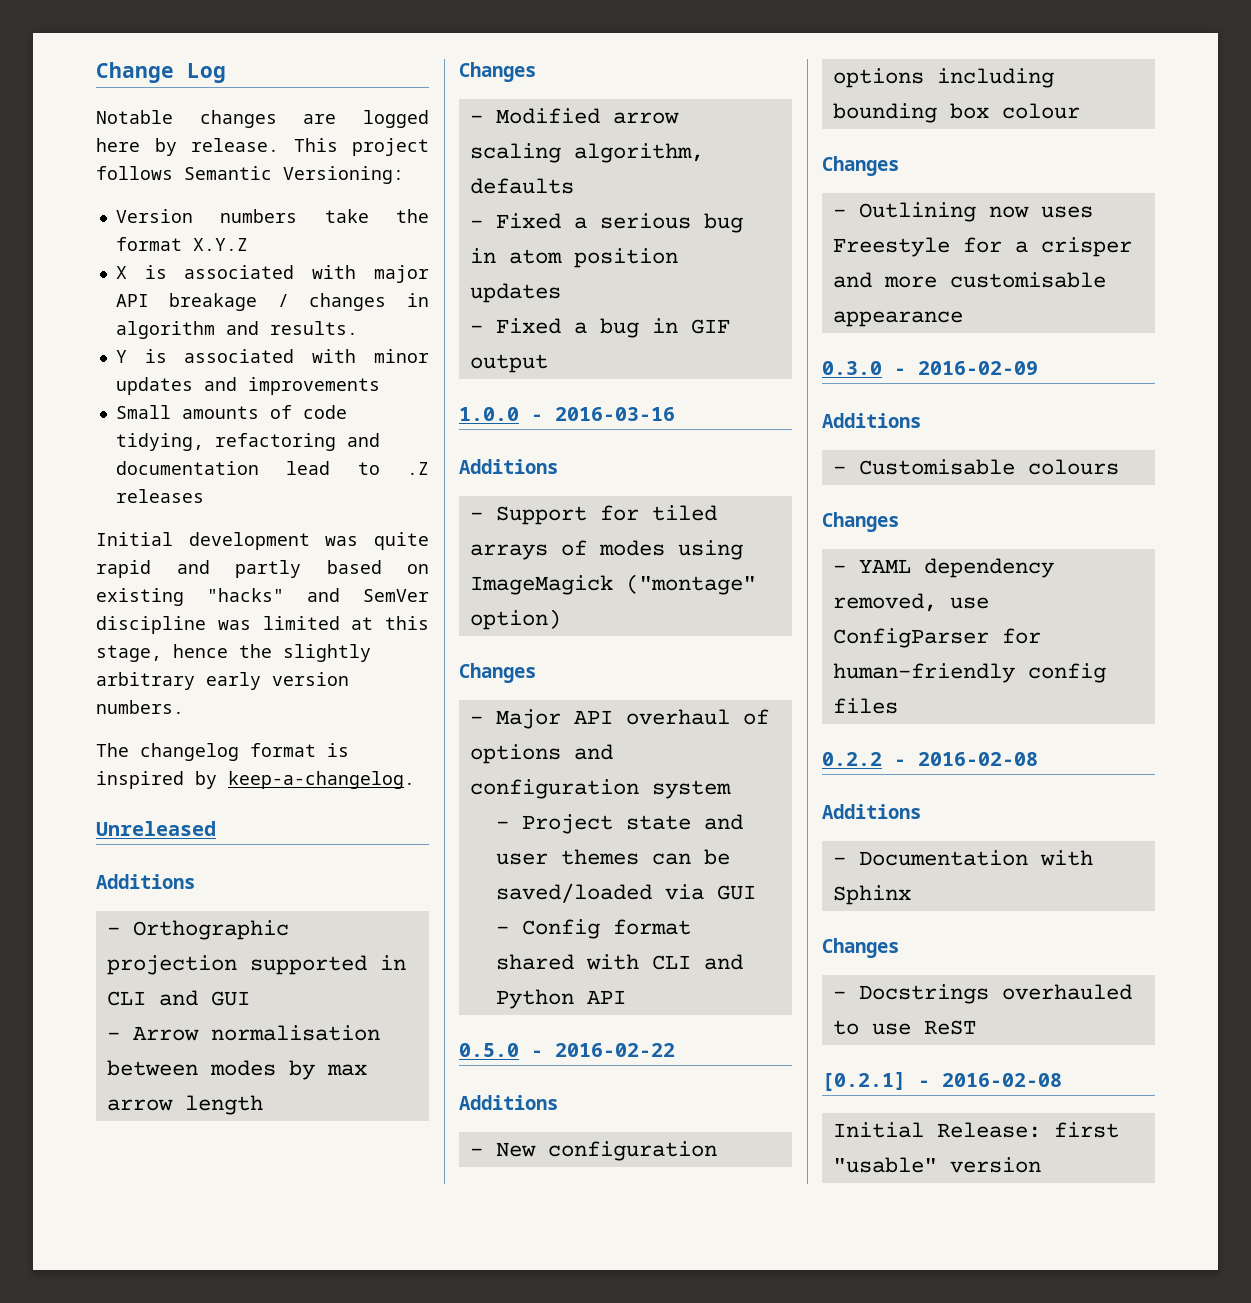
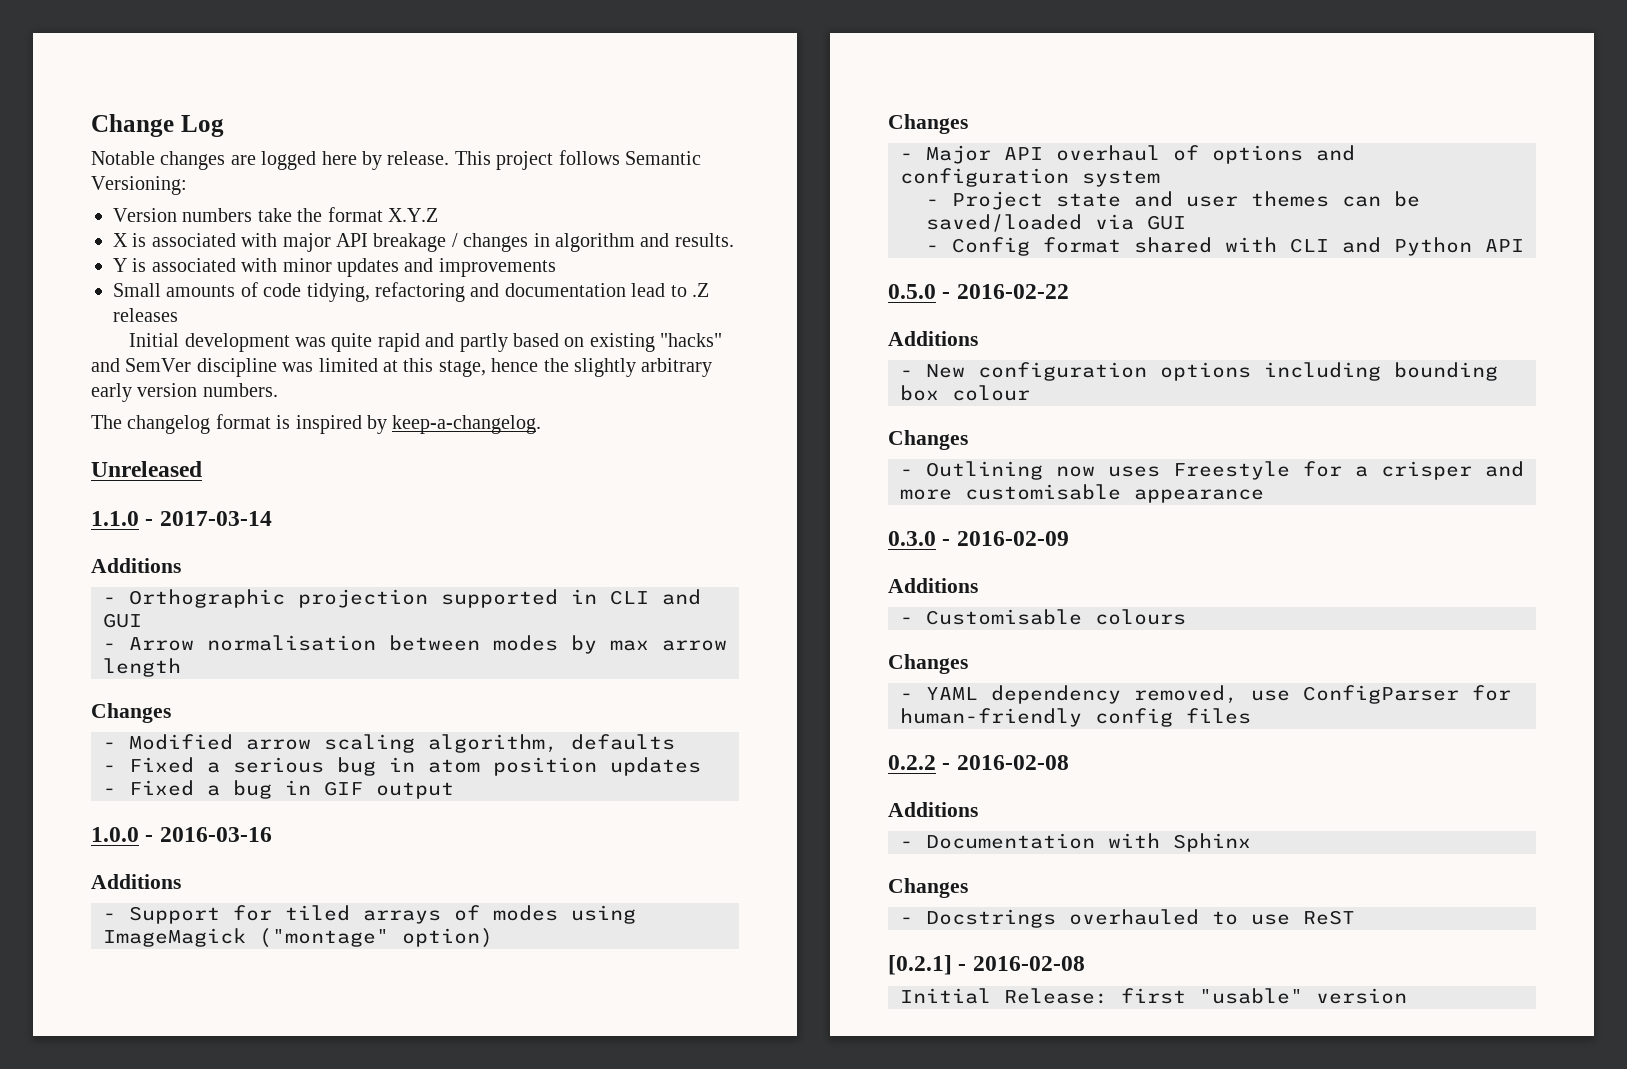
(216, 828) none -> [91,511,272,526] // 1.1.0 - 2017-03-14

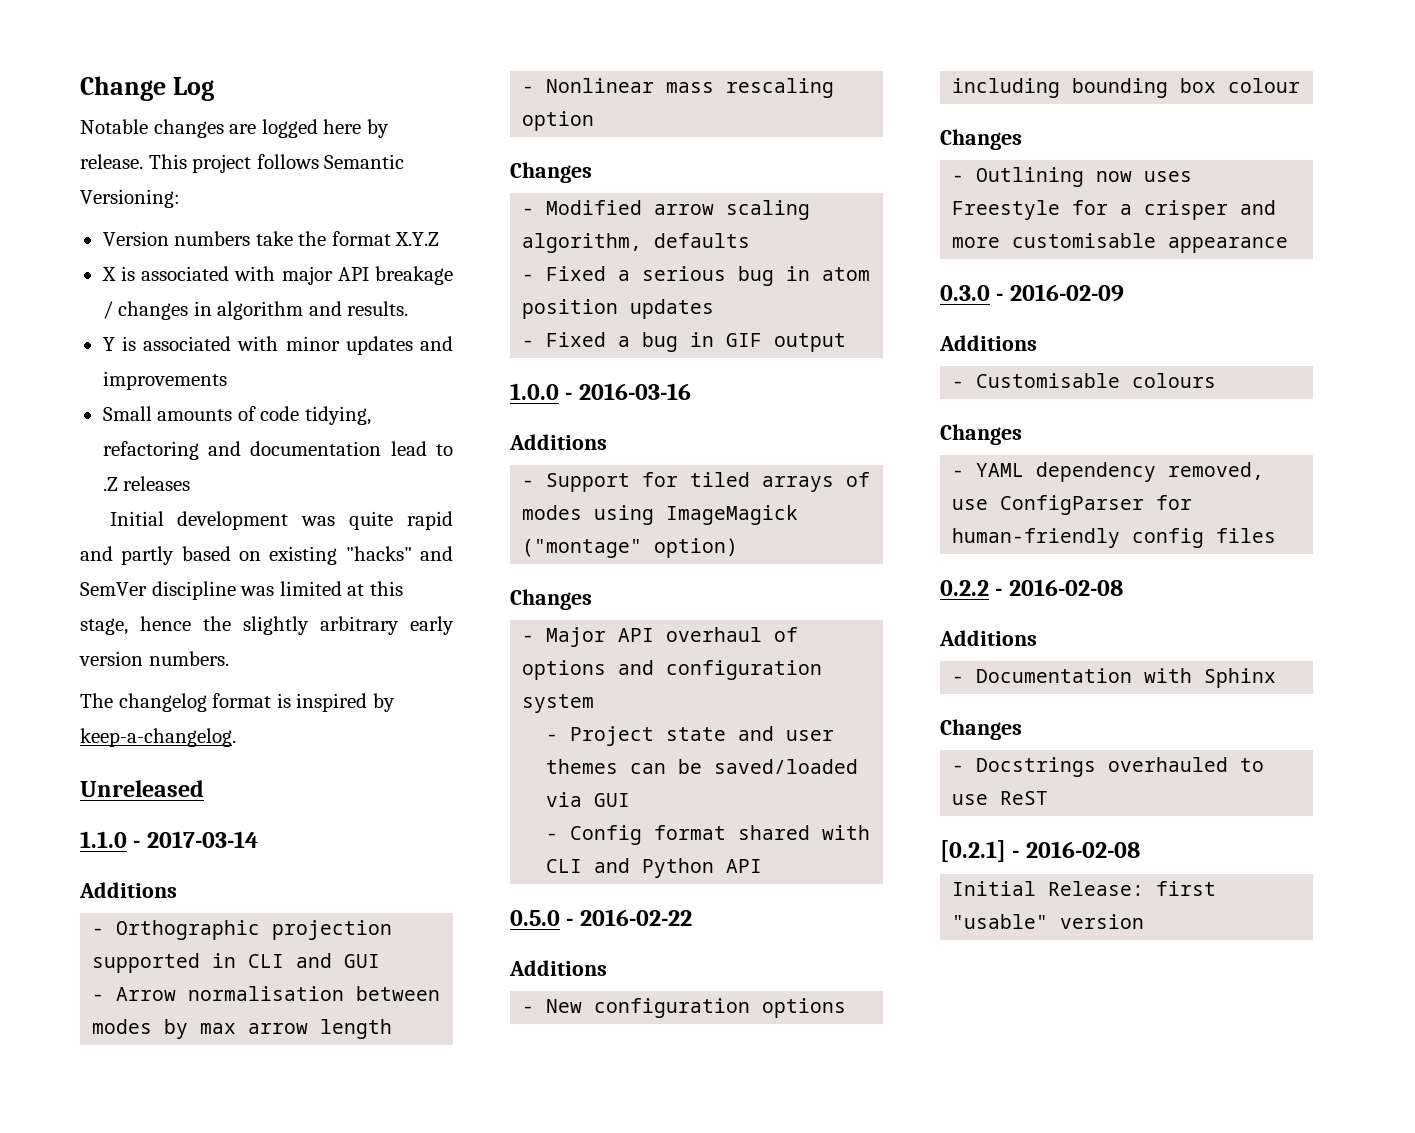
(181, 667) none -> [522,78,835,98] [522,111,595,131] // - Nonlinear mass rescaling option

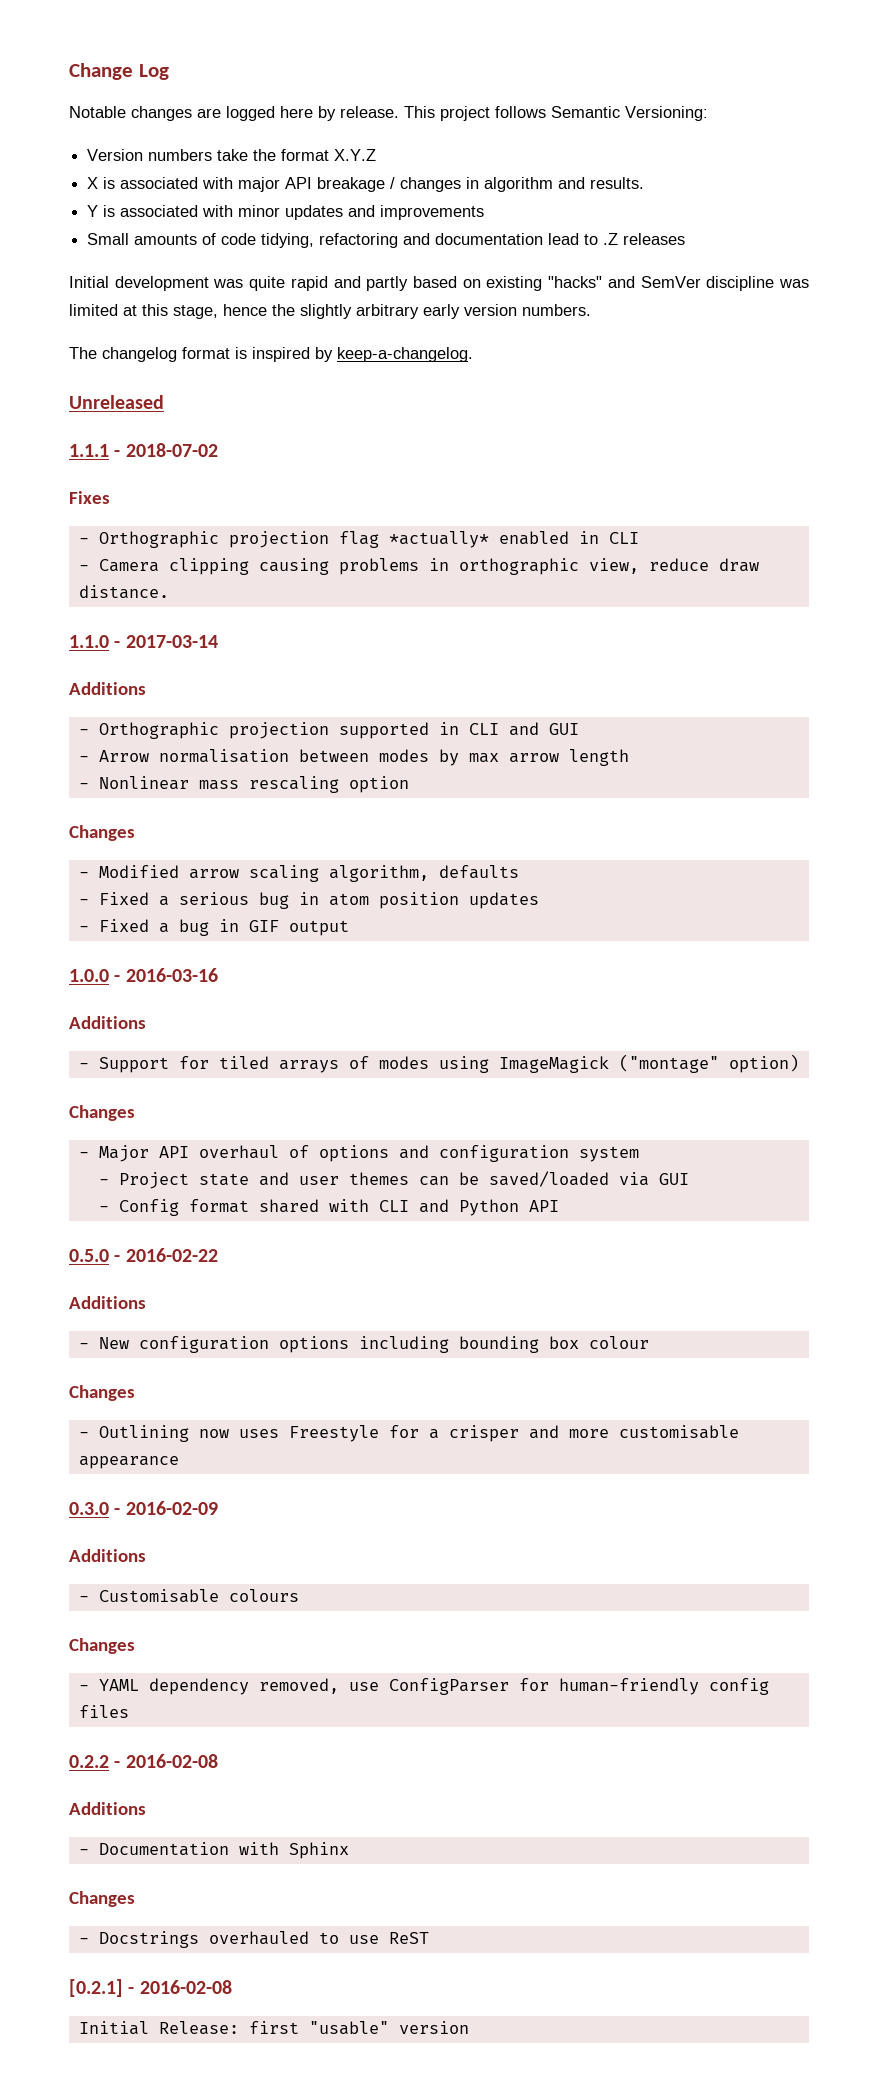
(204, 788) none -> [69,443,218,457] [69,491,110,504] [78,531,639,548] [78,558,759,575] [78,585,169,599] // 1.1.1 - 2018-07-02 // Fixes // - Orthographic projection flag *actually* enabled in CLI // - Camera clipping causing problems in orthographic view, reduce draw distance.

